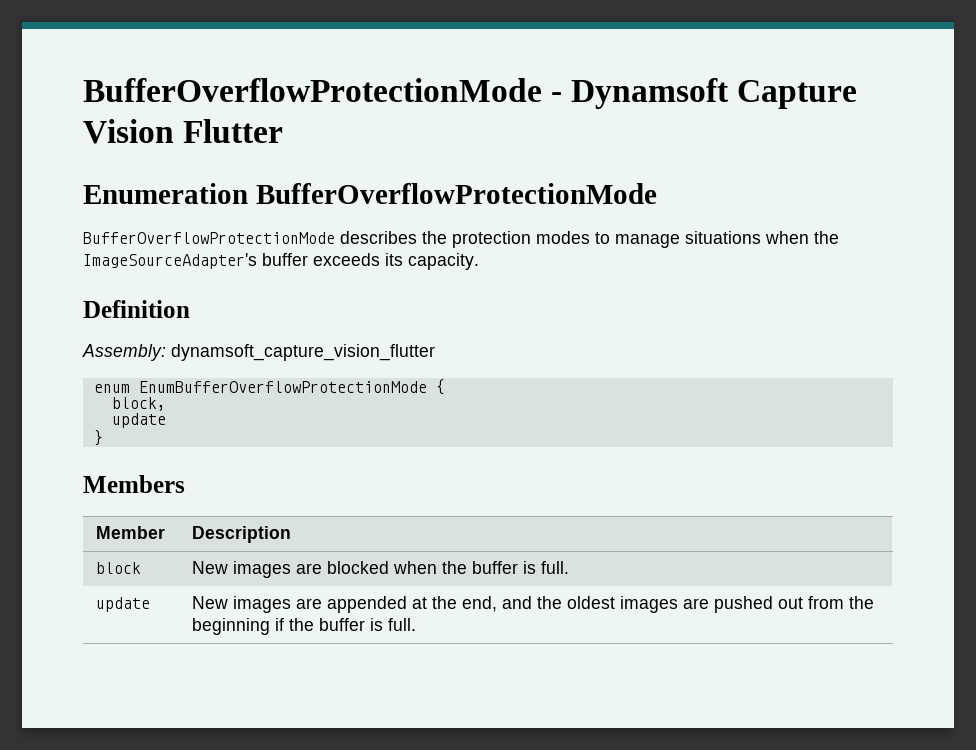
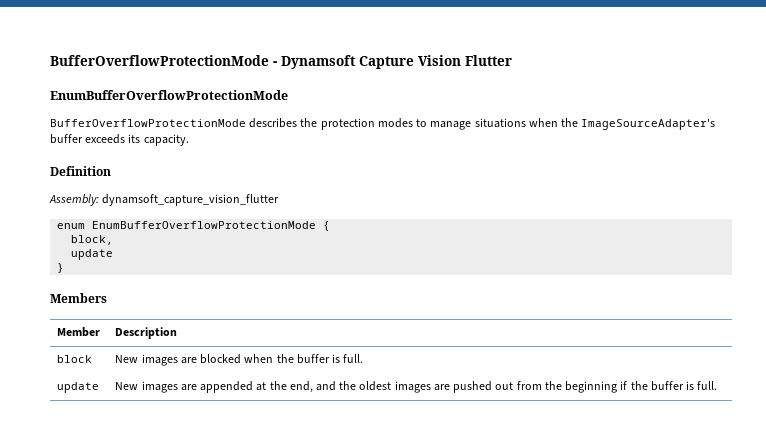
[83,183,657,204] Enumeration BufferOverflowProtectionMode -> [50,90,288,100] EnumBufferOverflowProtectionMode

